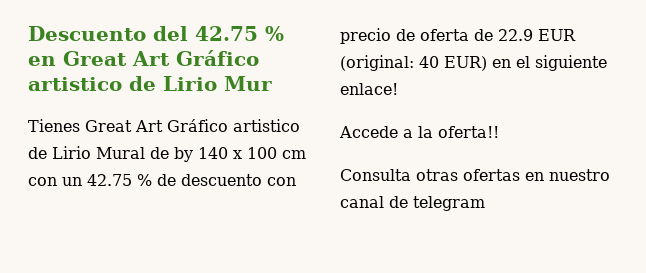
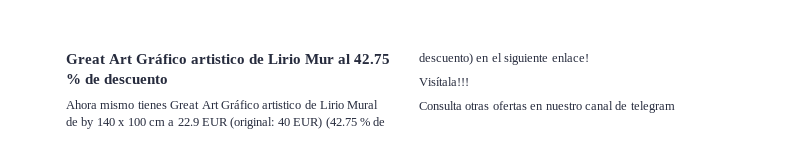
[28,26,284,41] [28,56,56,66] Descuento del 42.75 % en -> (66, 59) none
[28,119,80,132] // Tienes -> [338,54,391,64] [66,74,169,84] [66,100,167,109] al 42.75 % de descuento // Ahora mismo tienes
[28,174,296,186] [340,28,493,44] con un 42.75 % de descuento con precio de oferta de -> [168,120,175,126] a
(487, 63) none -> [325,117,386,129] [419,53,473,65] (42.75 % de descuento)
[339,126,499,138] Accede a la oferta!! -> [419,77,469,86] Visítala!!!

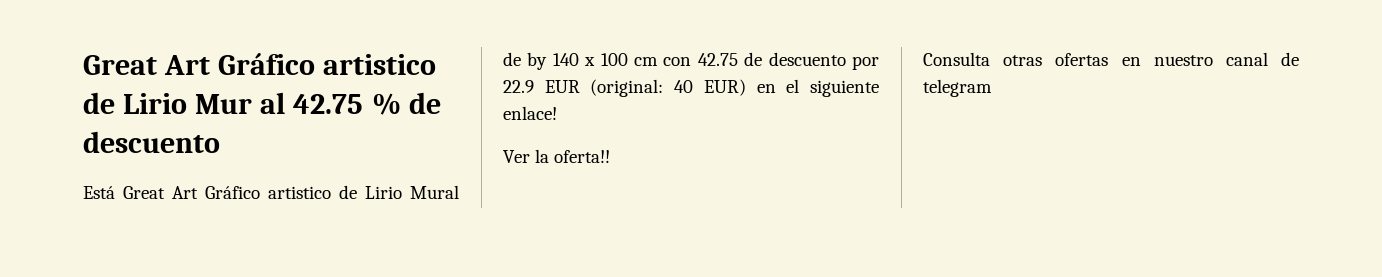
[66,100,167,109] Ahora mismo tienes -> [83,186,115,199] Está
[168,120,175,126] a -> [663,52,879,70] con 42.75 de descuento por
[325,117,386,129] [419,53,473,65] (42.75 % de descuento) -> (746, 87) none
[419,77,469,86] Visítala!!! -> [503,149,611,163] Ver la oferta!!

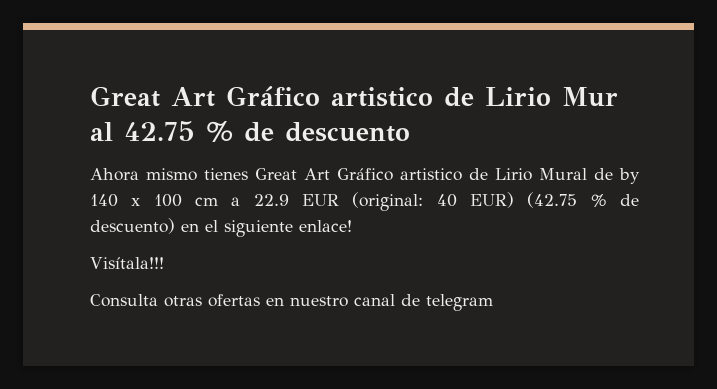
[83,186,115,199] Está -> [90,168,248,181] Ahora mismo tienes
[663,52,879,70] con 42.75 de descuento por -> [231,197,241,206] a
(746, 87) none -> [527,192,639,208] [90,218,175,234] (42.75 % de descuento)
[503,149,611,163] Ver la oferta!! -> [90,257,164,269] Visítala!!!

